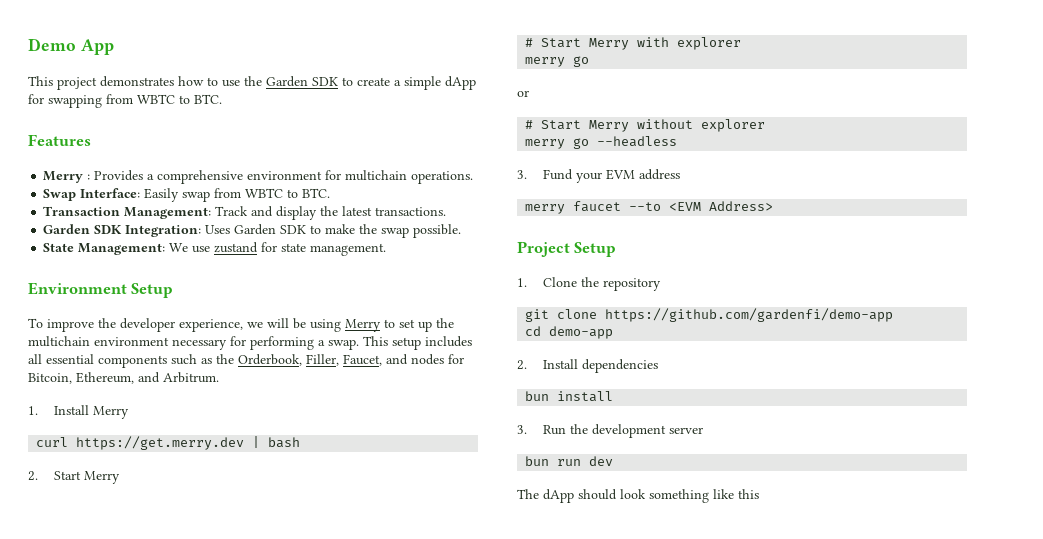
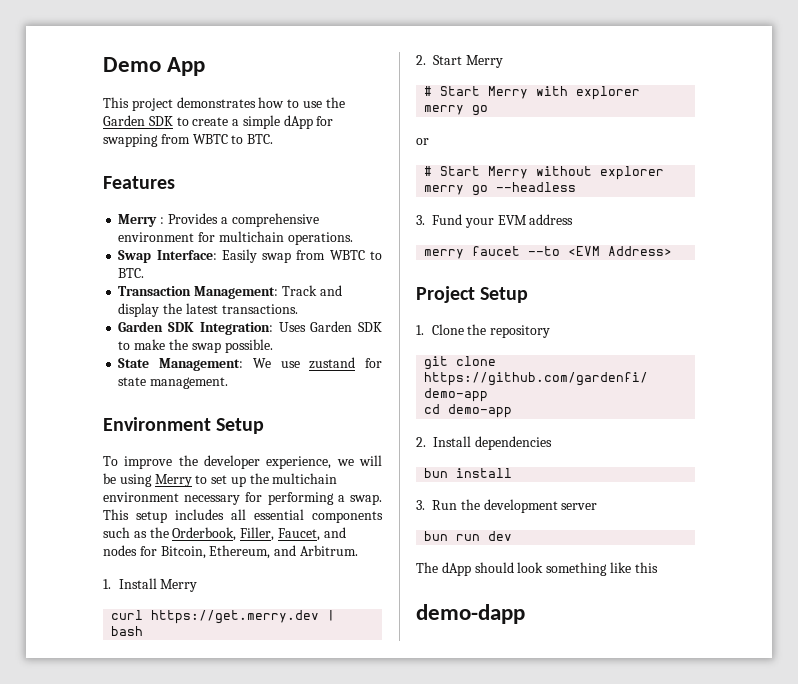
(759, 494) none -> [416,604,525,624] // demo-dapp

